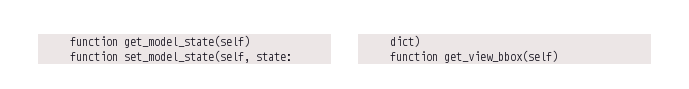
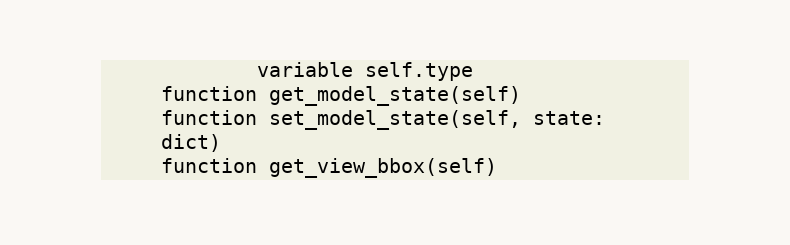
(70, 41) none -> [257,62,474,81] variable self.type //

